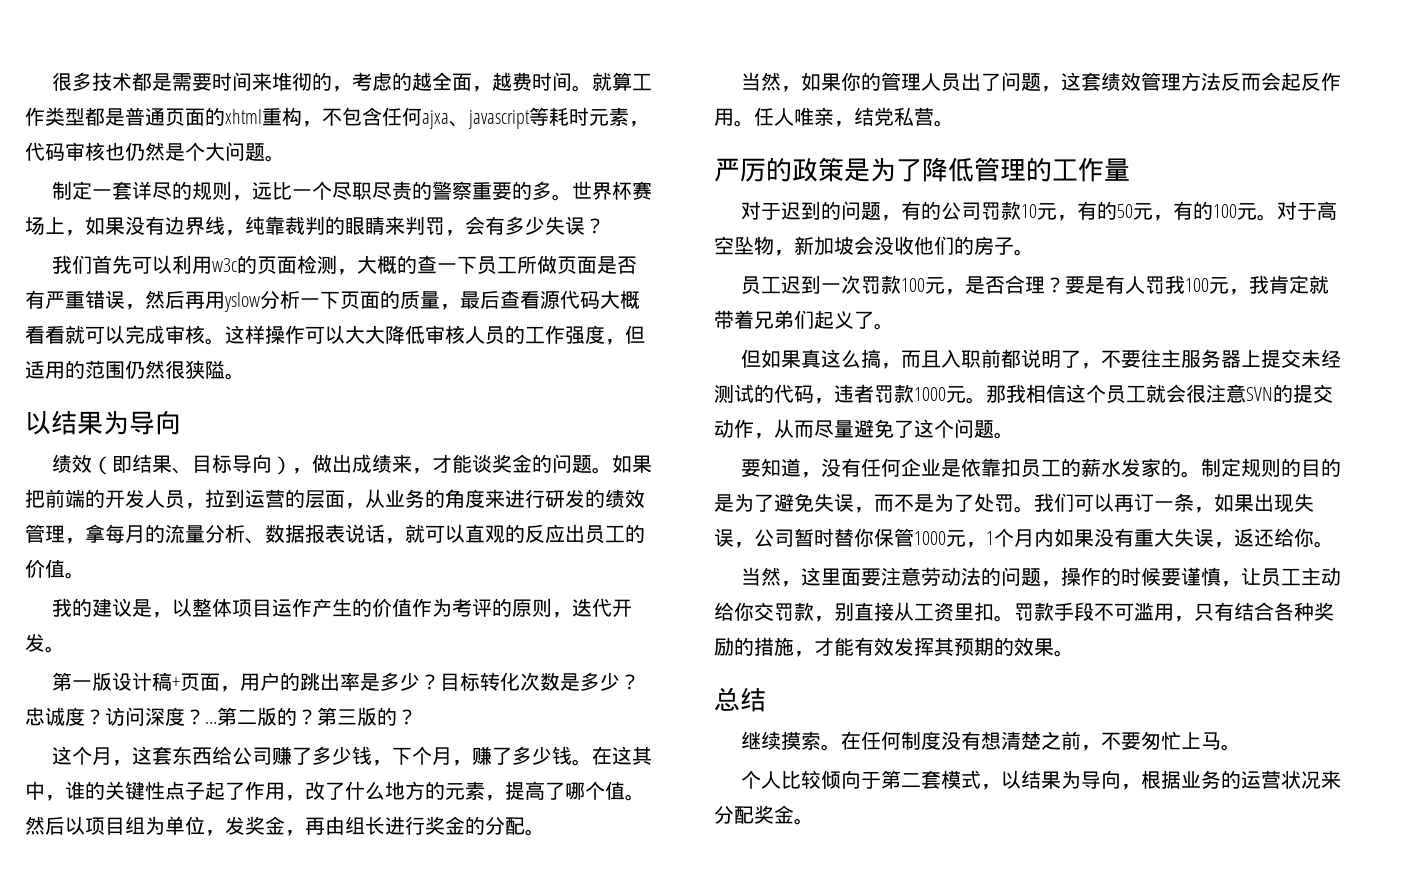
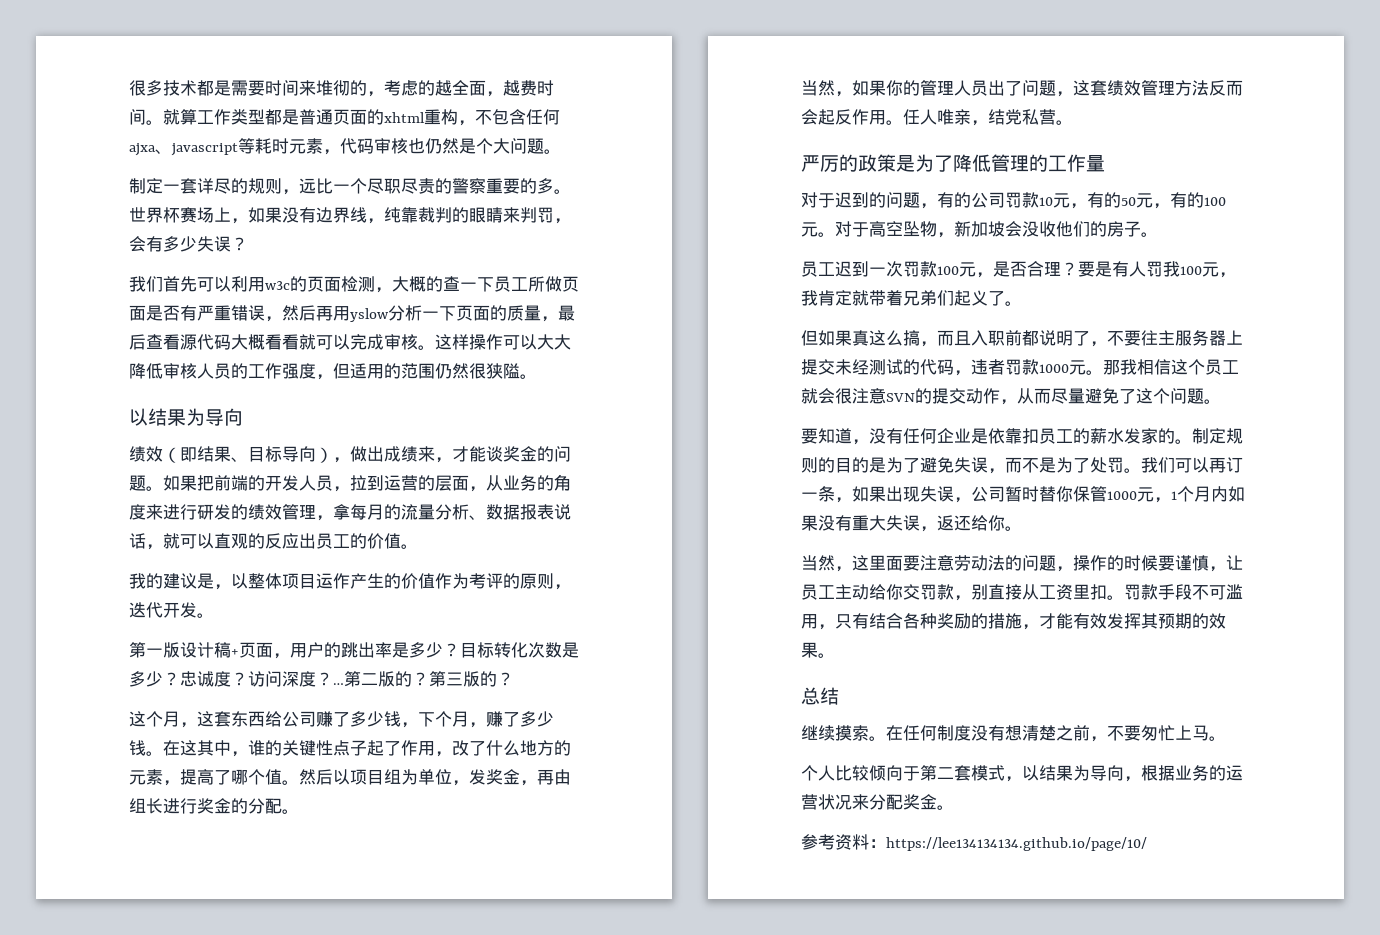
(814, 821) none -> [801,834,1147,851] // 参考资料：https://lee134134134.github.io/page/10/

